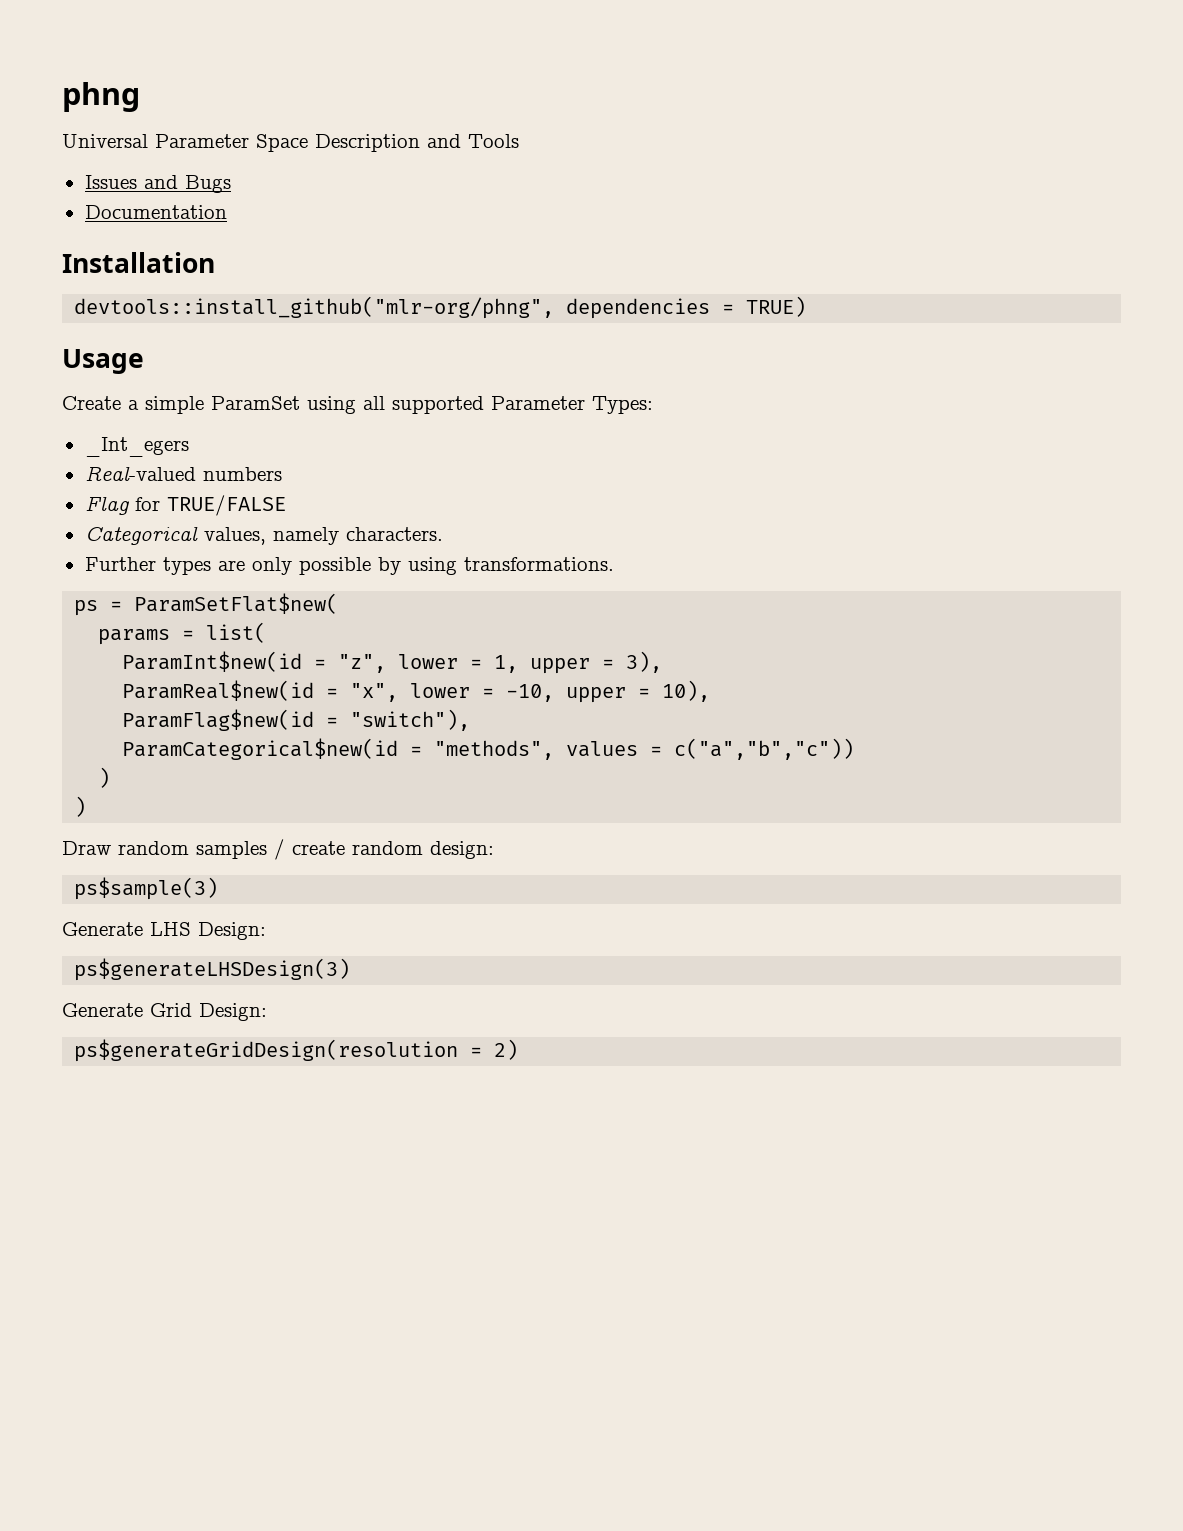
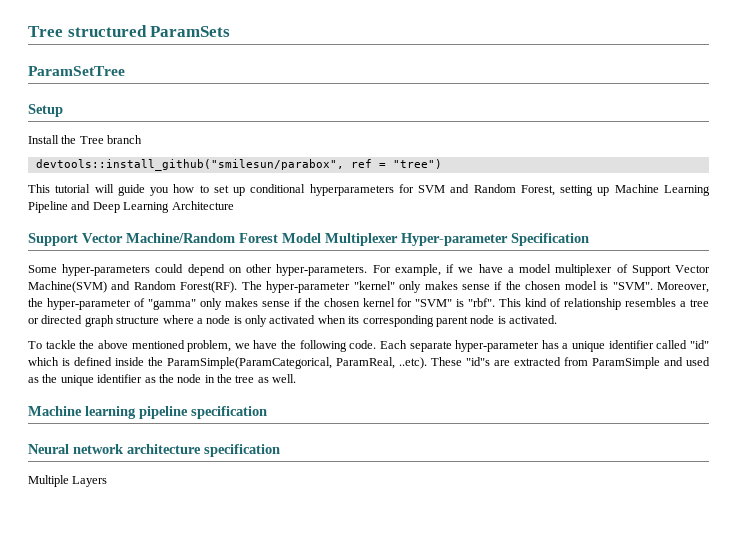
[62,82,140,112] [62,134,519,152] [84,175,231,193] [84,205,227,219] [62,252,215,273] [74,296,807,319] [62,349,144,374] [62,396,653,414] [84,437,189,457] [84,466,282,481] [84,495,286,516] [84,526,443,545] [84,557,614,575] [74,593,339,616] [98,622,267,645] [122,651,663,674] [122,680,711,703] [122,709,471,731] [122,738,855,760] [98,767,111,788] [74,796,87,817] [62,839,494,860] [74,877,219,900] [62,922,266,940] [74,958,351,981] [62,1003,267,1021] [74,1039,519,1062] phng // Universal Parameter Space Description and Tools // Issues and Bugs // Documentation // Installation // devtools::install_github("mlr-org/phng", dependencies = TRUE) // Usage // Create a simple ParamSet using all supported Parameter Types: // _Int_egers // Real-valued numbers // Flag for TRUE/FALSE // Categorical values, namely characters. // Further types are only possible by using transformations. // ps = ParamSetFlat$new( // params = list( // ParamInt$new(id = "z", lower = 1, upper = 3), // ParamReal$new(id = "x", lower = -10, upper = 10), // ParamFlag$new(id = "switch"), // ParamCategorical$new(id = "methods", values = c("a","b","c")) // ) // ) // Draw random samples / create random design: // ps$sample(3) // Generate LHS Design: // ps$generateLHSDesign(3) // Generate Grid Design: // ps$generateGridDesign(resolution = 2) -> [28,25,231,37] [28,66,125,76] [28,104,63,117] [28,135,143,144] [35,159,442,171] [28,184,710,196] [28,201,234,213] [28,233,589,246] [28,264,711,276] [28,281,709,293] [28,298,710,310] [28,315,557,327] [28,340,710,352] [28,357,710,369] [28,374,297,386] [28,406,267,419] [28,444,280,457] [28,475,108,487] Tree structured ParamSets // ParamSetTree // Setup // Install the Tree branch // devtools::install_github("smilesun/parabox", ref = "tree") // This tutorial will guide you how to set up conditional hyperparameters for SVM and Random Forest, setting up Machine Learning Pipeline and Deep Learning Architecture // Support Vector Machine/Random Forest Model Multiplexer Hyper-parameter Specification // Some hyper-parameters could depend on other hyper-parameters. For example, if we have a model multiplexer of Support Vector Machine(SVM) and Random Forest(RF). The hyper-parameter "kernel" only makes sense if the chosen model is "SVM". Moreover, the hyper-parameter of "gamma" only makes sense if the chosen kernel for "SVM" is "rbf". This kind of relationship resembles a tree or directed graph structure where a node is only activated when its corresponding parent node is activated. // To tackle the above mentioned problem, we have the following code. Each separate hyper-parameter has a unique identifier called "id" which is defined inside the ParamSimple(ParamCategorical, ParamReal, ..etc). These "id"s are extracted from ParamSimple and used as the unique identifier as the node in the tree as well. // Machine learning pipeline specification // Neural network architecture specification // Multiple Layers

